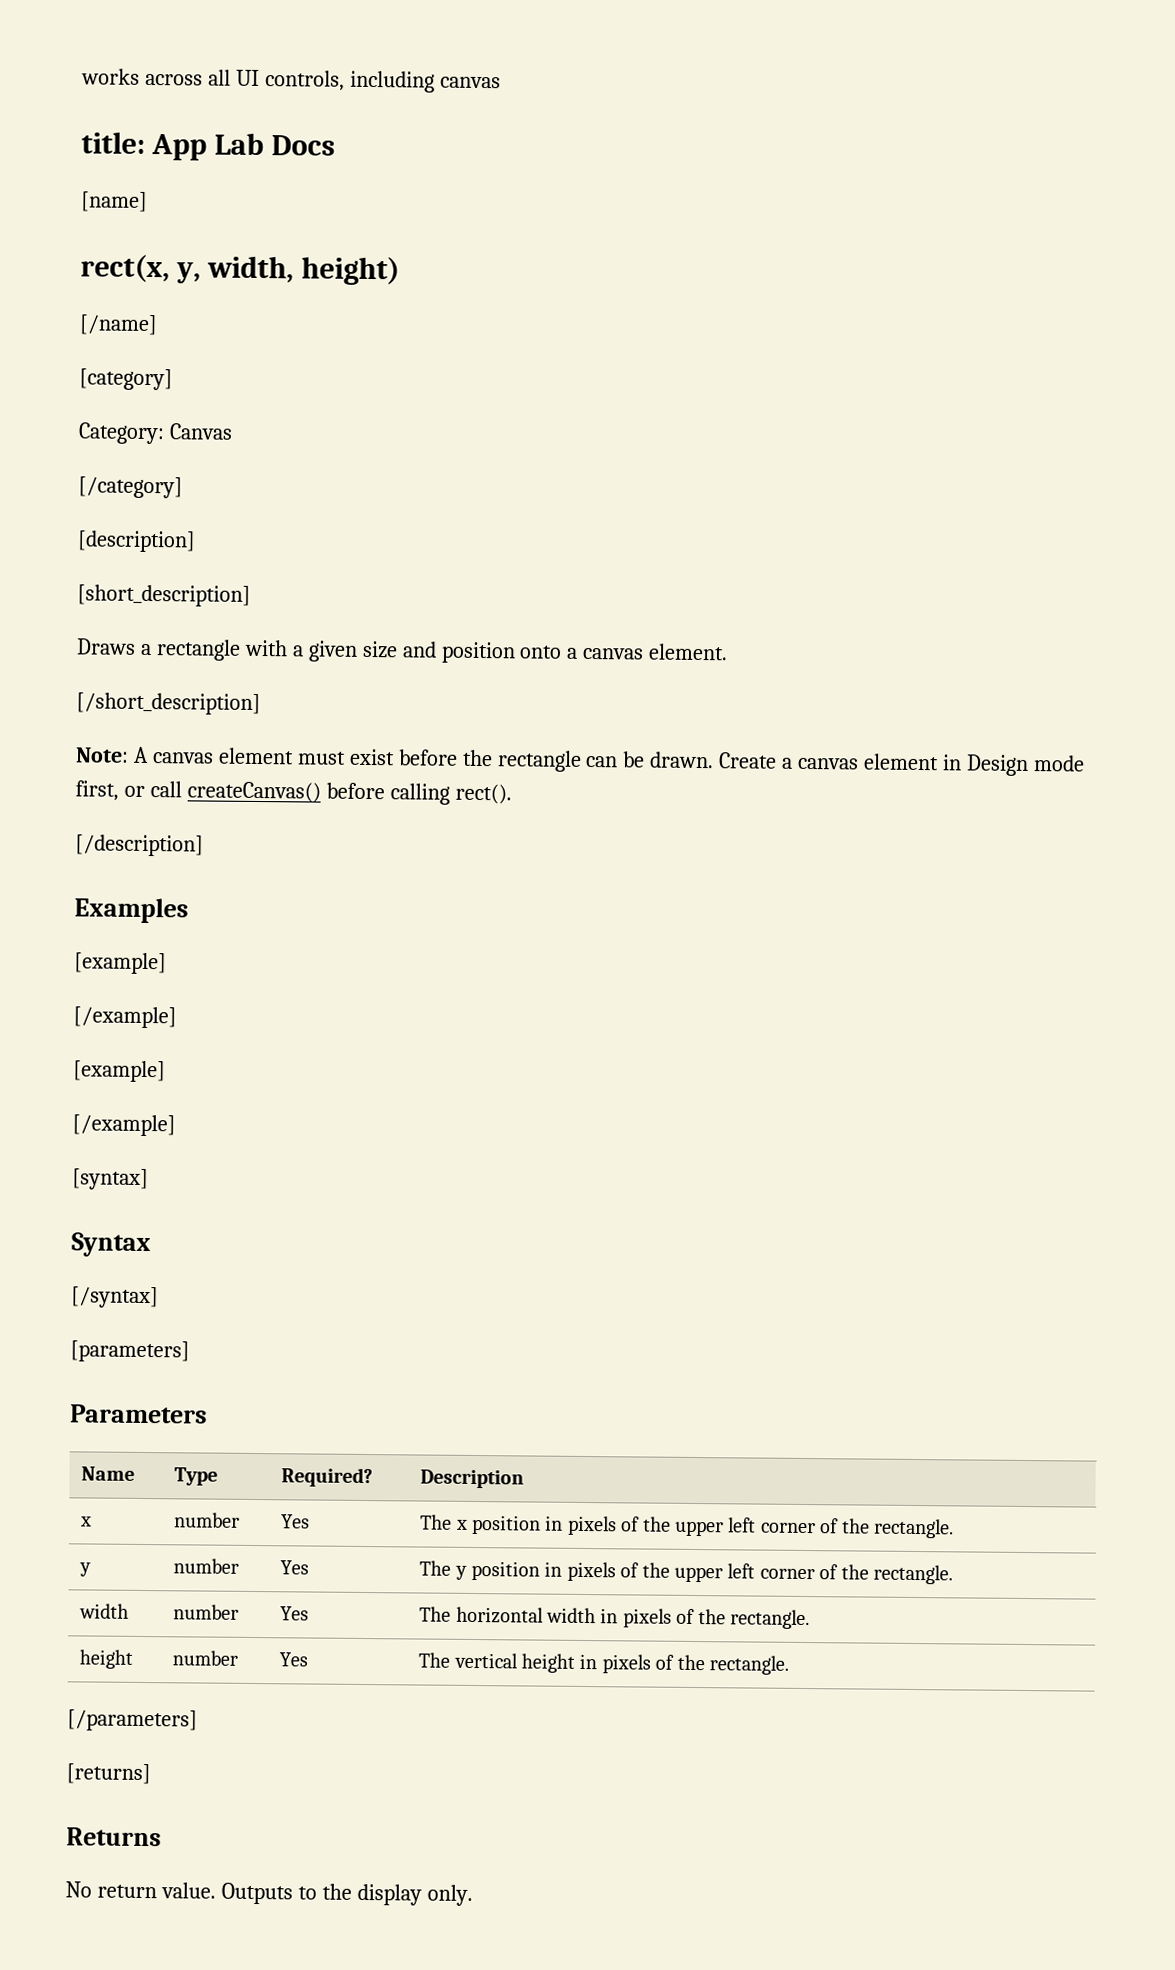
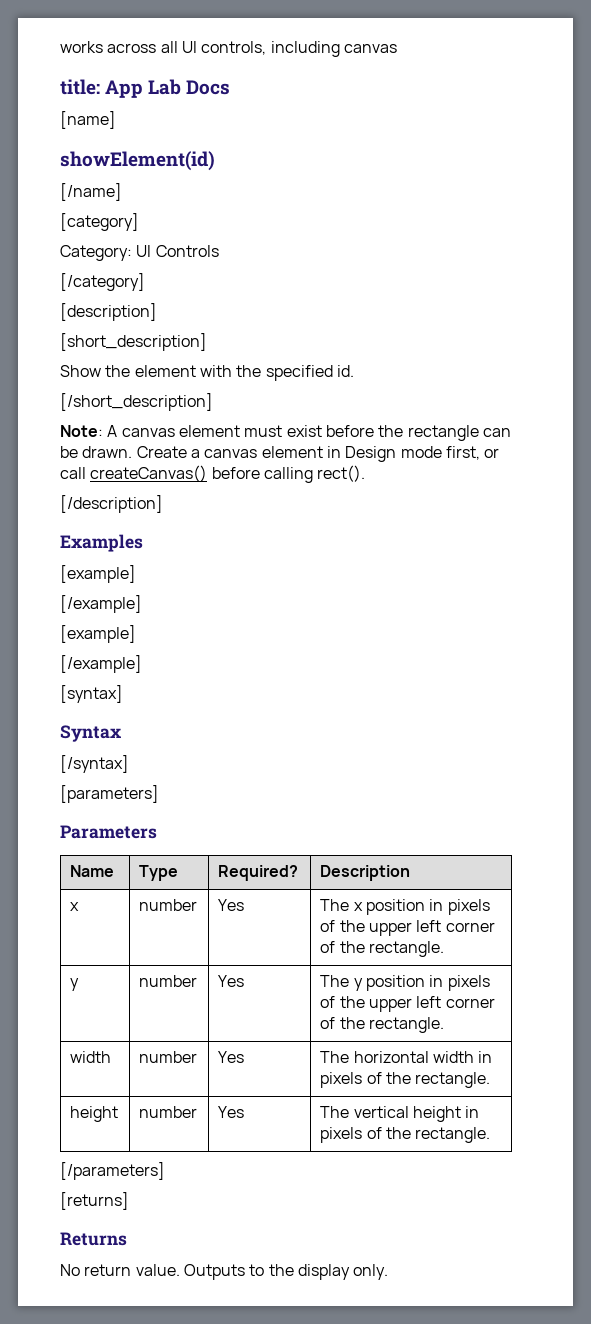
[80,254,400,286] rect(x, y, width, height) -> [60,151,215,171] showElement(id)
[168,423,233,440] Canvas -> [136,245,219,257] UI Controls
[76,638,729,664] Draws a rectangle with a given size and position onto a canvas element. -> [60,365,354,381] Show the element with the specified id.

